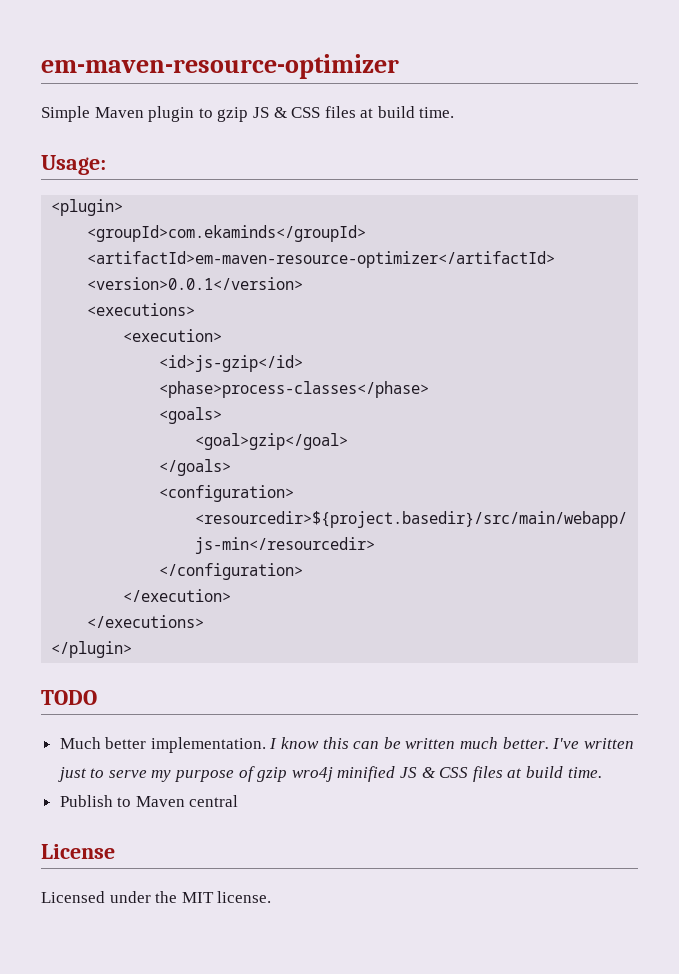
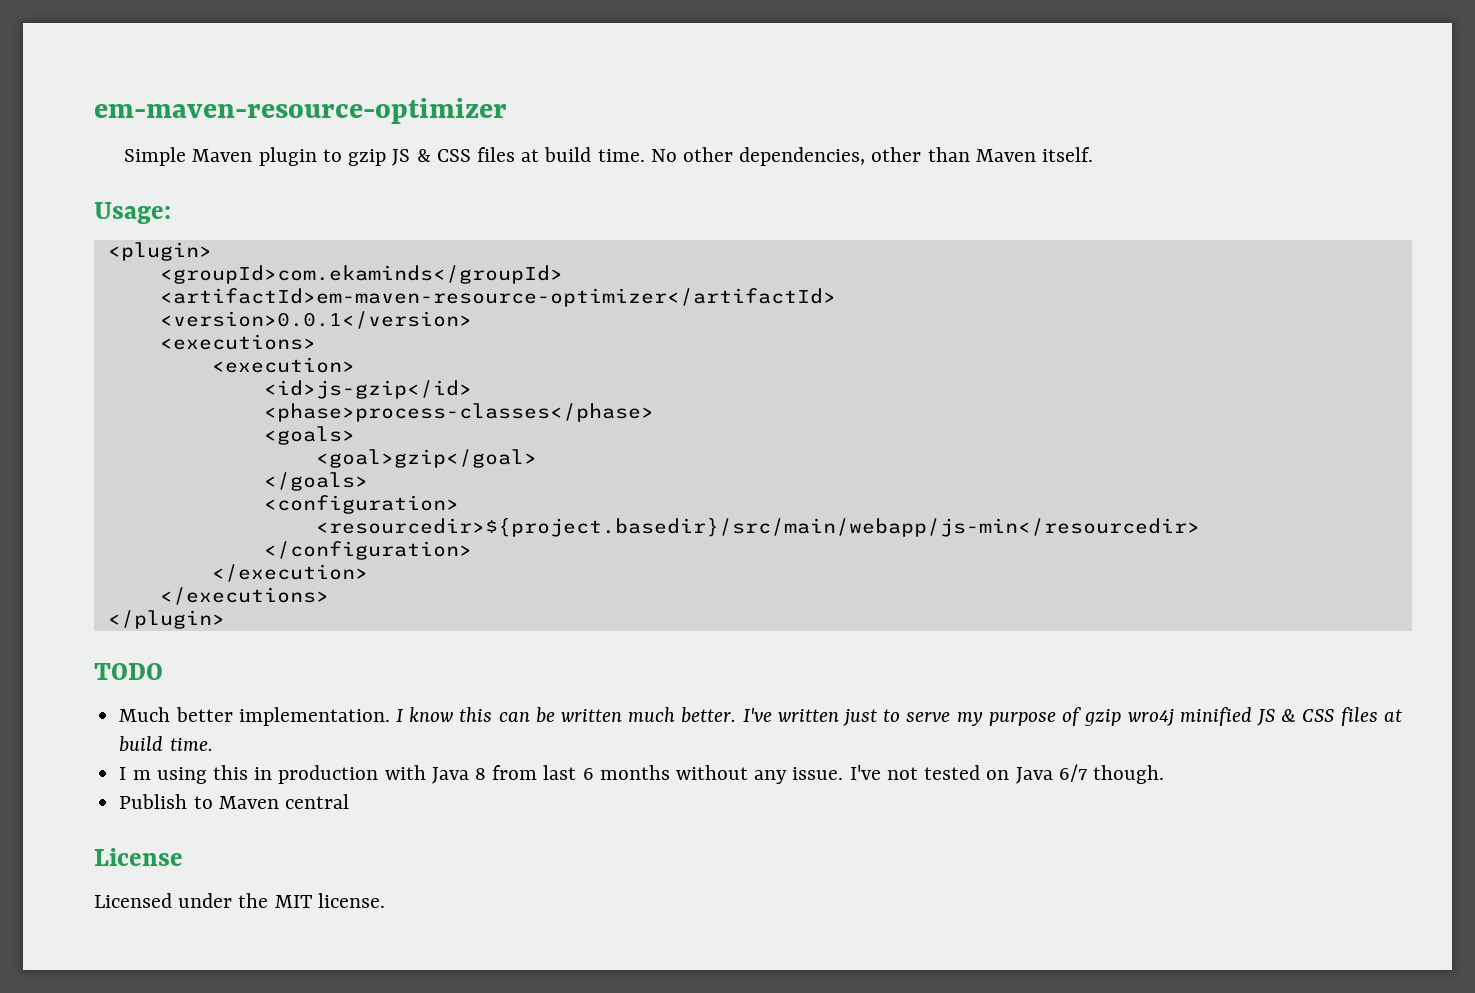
(455, 112) none -> [650,147,1094,166] No other dependencies, other than Maven itself.
(602, 772) none -> [119,764,1164,784] // I m using this in production with Java 8 from last 6 months without any issue. I've not tested on Java 6/7 though.

